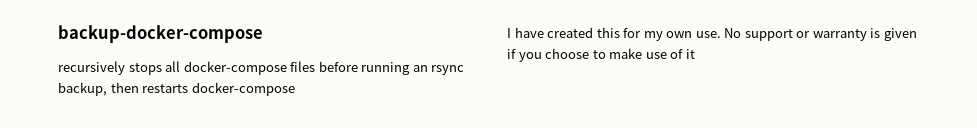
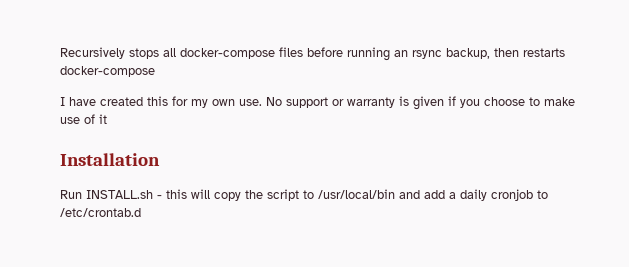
[58,25,263,43] [58,61,125,75] backup-docker-compose // recursively -> [60,47,125,59] Recursively
(695, 54) none -> [60,153,160,166] [60,189,548,201] [60,208,141,217] // Installation // Run INSTALL.sh - this will copy the script to /usr/local/bin and add a daily cronjob to /etc/crontab.d

